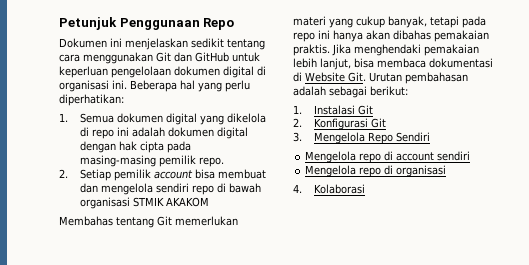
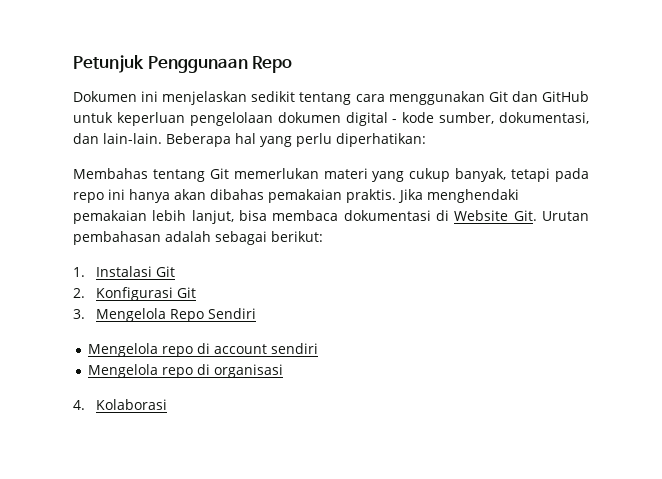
[257,66,266,76] [59,80,127,92] di organisasi ini. -> [392,112,589,124] [73,133,162,144] - kode sumber, dokumentasi, dan lain-lain.
[59,113,266,125] [79,127,248,139] [79,141,191,153] [79,155,224,167] [59,169,266,181] [79,183,261,195] [79,197,209,209] // 1. Semua dokumen digital yang dikelola di repo ini adalah dokumen digital dengan hak cipta pada masing-masing pemilik repo. // 2. Setiap pemilik account bisa membuat dan mengelola sendiri repo di bawah organisasi STMIK AKAKOM -> (426, 140) none

